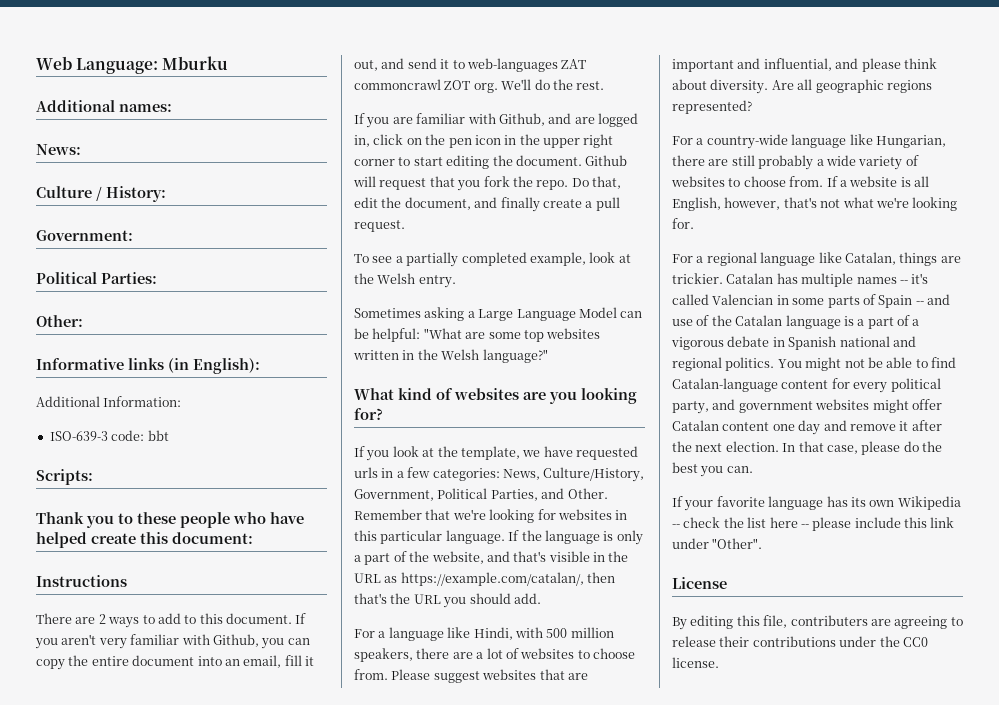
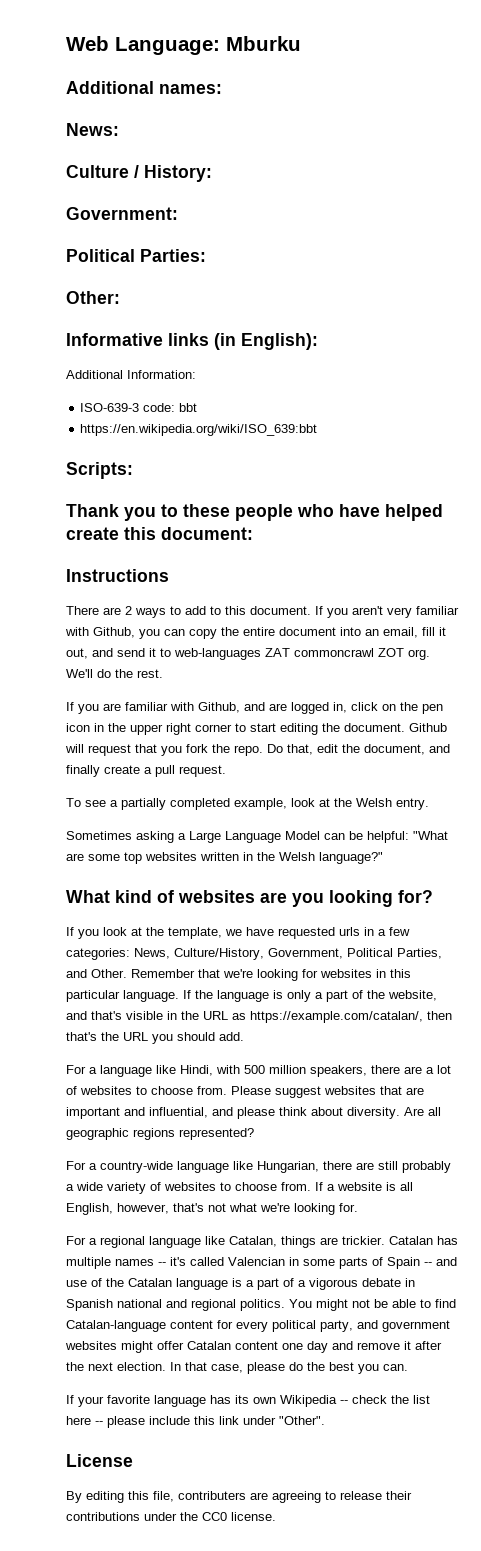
(169, 435) none -> [80,424,318,436] // https://en.wikipedia.org/wiki/ISO_639:bbt

